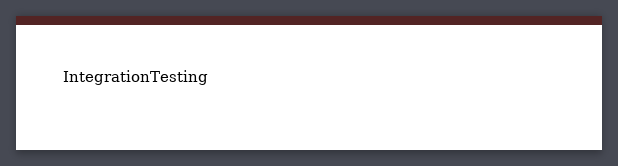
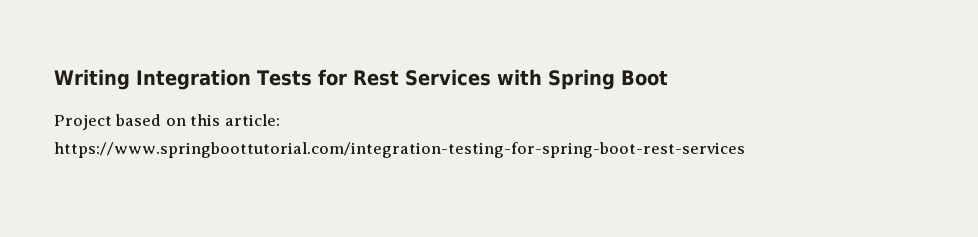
[63,70,208,85] IntegrationTesting -> [54,69,668,90] [54,114,280,130] [54,142,745,158] Writing Integration Tests for Rest Services with Spring Boot // Project based on this article: https://www.springboottutorial.com/integration-testing-for-spring-boot-rest-services

